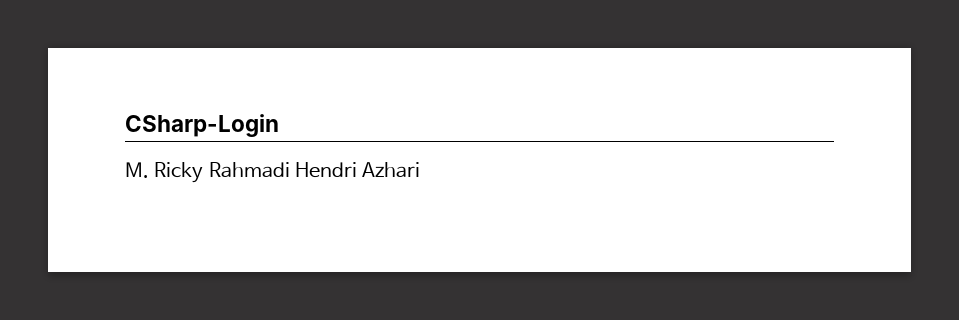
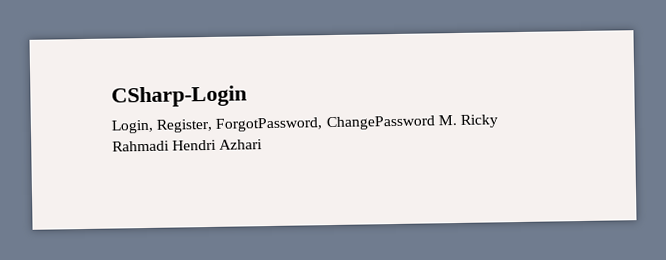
(279, 125) none -> [111,115,435,134] Login, Register, ForgotPassword, ChangePassword

